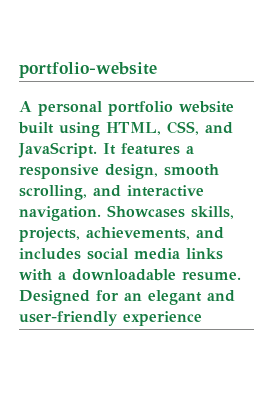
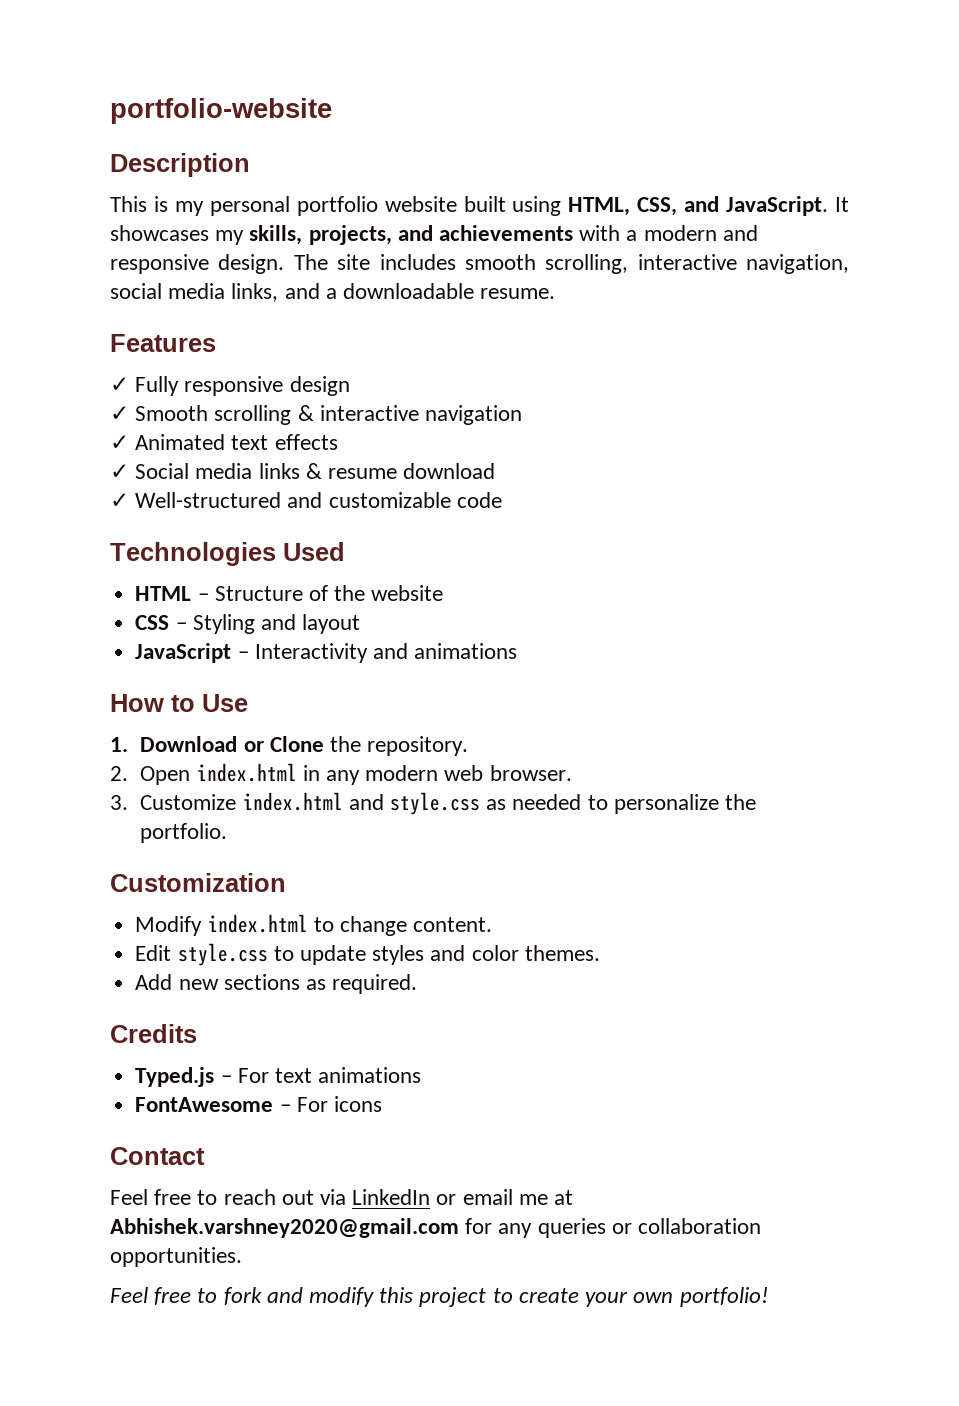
[19,101,32,112] A -> [110,153,250,177] [110,196,204,216] Description // This is my
[121,143,194,155] [19,164,219,179] [19,185,204,200] [19,205,234,221] [19,227,224,242] [19,248,223,260] [19,269,241,281] [19,290,235,305] [19,311,202,326] features a responsive design, smooth scrolling, and interactive navigation. Showcases skills, projects, achievements, and includes social media links with a downloadable resume. Designed for an elegant and user-friendly experience -> [110,225,758,245] [110,254,849,274] [110,283,556,302] [110,334,216,352] [110,376,350,396] [110,405,523,425] [110,434,338,450] [110,463,496,479] [110,492,502,508] [110,542,345,566] [135,585,444,601] [135,614,361,634] [135,643,518,663] [110,694,248,712] [110,736,469,756] [110,763,572,785] [110,792,756,815] [140,823,228,843] [110,873,286,892] [135,914,493,936] [135,943,600,966] [135,974,418,994] [110,1024,197,1043] [135,1067,422,1087] [135,1096,382,1112] [110,1147,205,1165] [110,1189,574,1205] [110,1218,762,1238] [110,1247,242,1267] [110,1287,768,1307] showcases my skills, projects, and achievements with a modern and responsive design. The site includes smooth scrolling, interactive navigation, social media links, and a downloadable resume. // Features // ✓ Fully responsive design // ✓ Smooth scrolling & interactive navigation // ✓ Animated text effects // ✓ Social media links & resume download // ✓ Well-structured and customizable code // Technologies Used // HTML – Structure of the website // CSS – Styling and layout // JavaScript – Interactivity and animations // How to Use // 1. Download or Clone the repository. // 2. Open index.html in any modern web browser. // 3. Customize index.html and style.css as needed to personalize the portfolio. // Customization // Modify index.html to change content. // Edit style.css to update styles and color themes. // Add new sections as required. // Credits // Typed.js – For text animations // FontAwesome – For icons // Contact // Feel free to reach out via LinkedIn or email me at Abhishek.varshney2020@gmail.com for any queries or collaboration opportunities. // Feel free to fork and modify this project to create your own portfolio!

